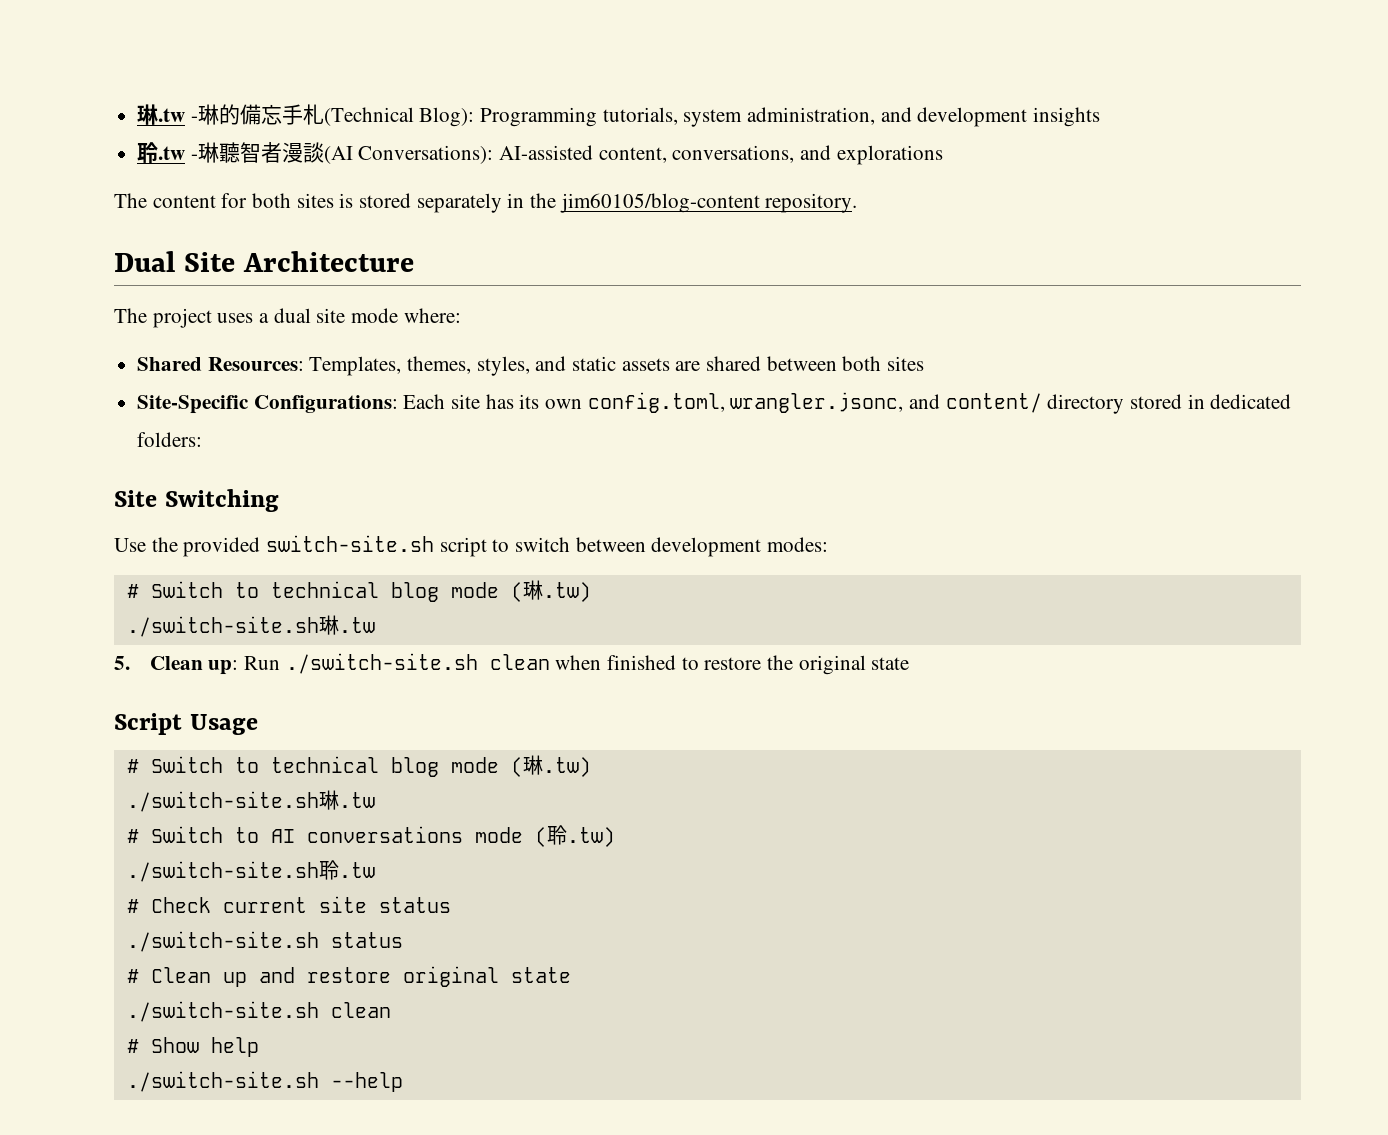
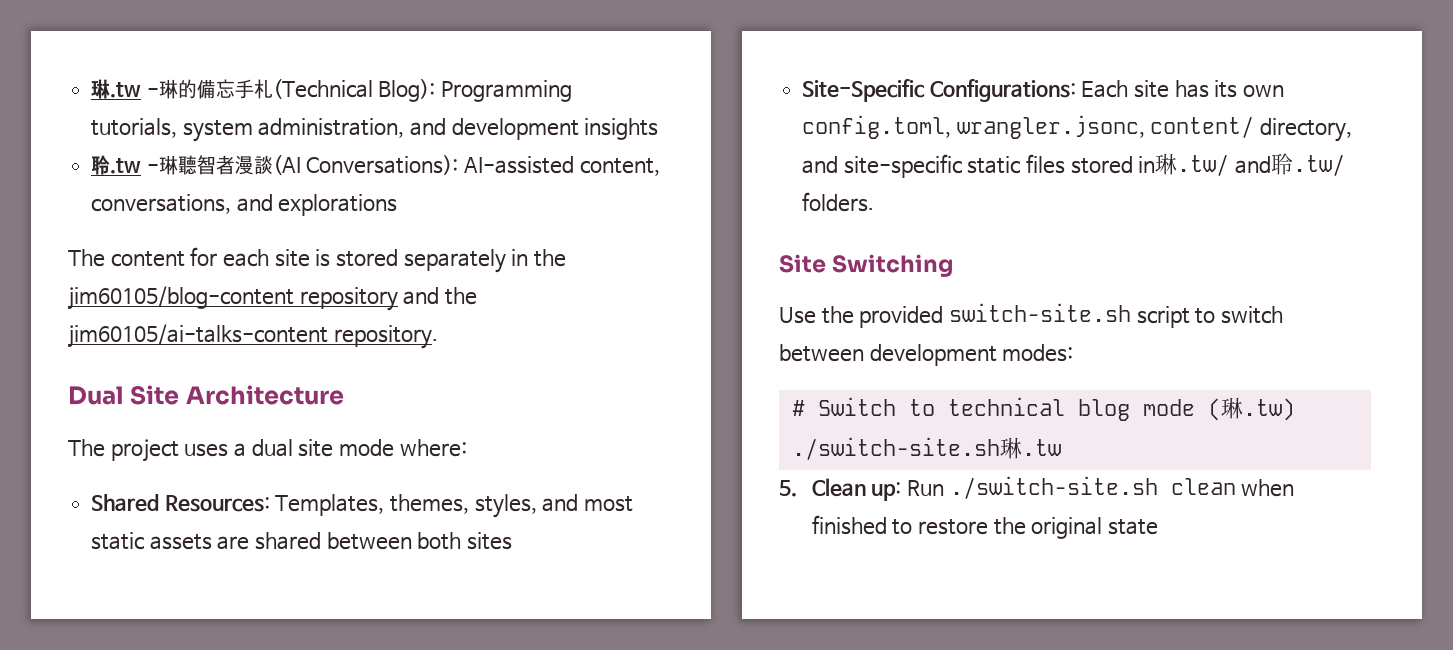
[252,193,334,208] both sites -> [223,249,310,267] each site
(760, 203) none -> [299,287,477,311] [68,324,328,348] repository and the jim60105/ai-talks-content
(567, 363) none -> [584,496,634,512] most
[909,393,1292,414] [137,432,203,447] and content/ directory stored in dedicated folders: -> [1150,116,1353,142] [802,153,1346,178] [802,192,875,212] content/ directory, and site-specific static files stored in琳.tw/ and聆.tw/ folders.
[114,713,258,735] [126,755,591,777] [126,790,375,812] [126,825,615,847] [126,860,375,882] [126,896,451,913] [126,931,403,952] [126,966,571,987] [126,1001,391,1022] [126,1037,259,1057] [126,1071,403,1092] // Script Usage // # Switch to technical blog mode (琳.tw) // ./switch-site.sh琳.tw // # Switch to AI conversations mode (聆.tw) // ./switch-site.sh聆.tw // # Check current site status // ./switch-site.sh status // # Clean up and restore original state // ./switch-site.sh clean // # Show help // ./switch-site.sh --help -> (1158, 527) none

